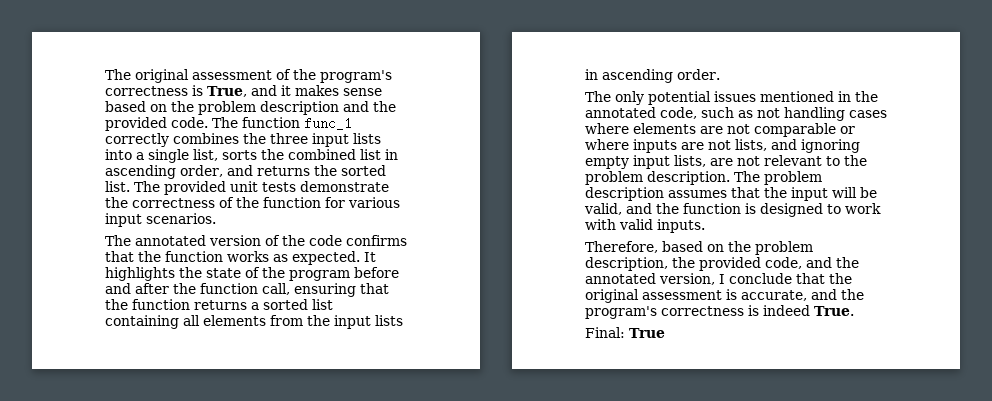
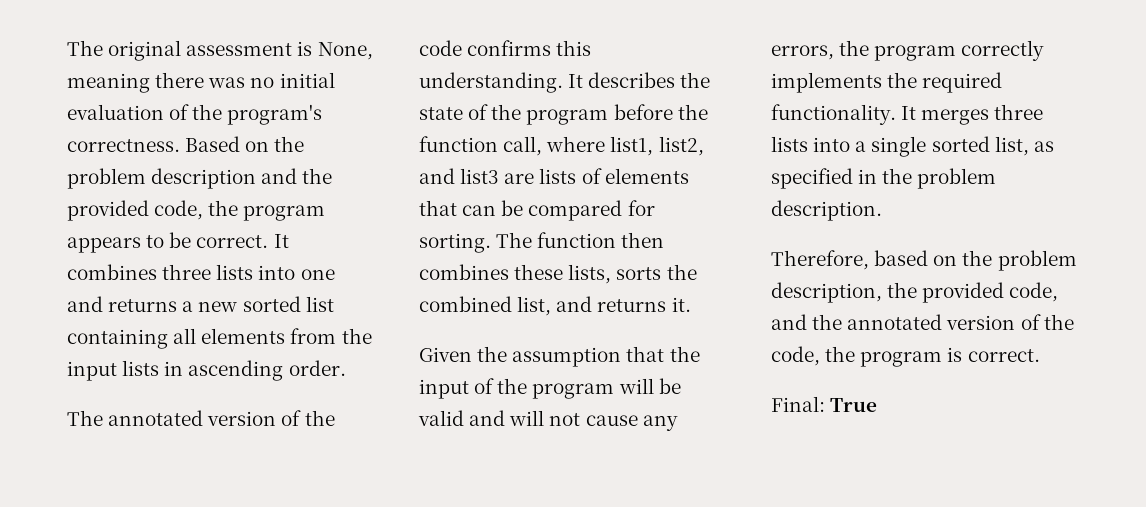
[276,69,392,83] [105,85,382,97] [105,101,146,112] of the program's correctness is True, and it makes sense based -> [297,41,373,60] [67,72,335,93] [67,104,323,125] [67,136,241,152] is None, meaning there was no initial evaluation of the program's correctness. Based
[171,117,352,130] [105,133,381,147] [105,149,398,163] [105,165,386,179] [105,181,389,195] [105,197,400,208] [105,213,216,227] [105,235,407,246] [105,251,376,265] [105,267,399,281] [105,283,389,297] [105,299,259,310] code. The function func_1 correctly combines the three input lists into a single list, sorts the combined list in ascending order, and returns the sorted list. The provided unit tests demonstrate the correctness of the function for various input scenarios. // The annotated version of the code confirms that the function works as expected. It highlights the state of the program before and after the function call, ensuring that the function returns a -> [154,200,326,221] [67,232,289,253] [67,264,335,280] [67,296,238,312] code, the program appears to be correct. It combines three lists into one and returns a new
[615,91,878,105] [585,107,887,121] [585,123,855,137] [585,139,860,153] [585,155,867,169] [585,171,822,185] [585,187,877,201] [584,203,881,217] [585,219,705,233] only potential issues mentioned in the annotated code, such as not handling cases where elements are not comparable or where inputs are not lists, and ignoring empty input lists, are not relevant to the problem description. The problem description assumes that the input will be valid, and the function is designed to work with valid inputs. -> [108,410,335,426] [419,40,592,56] [419,72,711,93] [419,104,708,125] [419,136,704,156] [419,168,689,184] [419,200,655,221] [419,232,665,253] [419,264,697,284] [419,296,691,316] [419,346,700,367] [419,378,681,399] [418,410,678,431] [771,40,1045,61] [771,72,1003,93] [771,104,1044,125] [771,136,1054,157] [771,168,997,189] [771,200,882,221] annotated version of the code confirms this understanding. It describes the state of the program before the function call, where list1, list2, and list3 are lists of elements that can be compared for sorting. The function then combines these lists, sorts the combined list, and returns it. // Given the assumption that the input of the program will be valid and will not cause any errors, the program correctly implements the required functionality. It merges three lists into a single sorted list, as specified in the problem description.
[659,273,852,285] [585,289,864,303] [585,305,854,319] version, I conclude that the original assessment is accurate, and the program's correctness is indeed True. -> [946,314,1074,330] [771,346,1040,367] version of the code, the program is correct.

